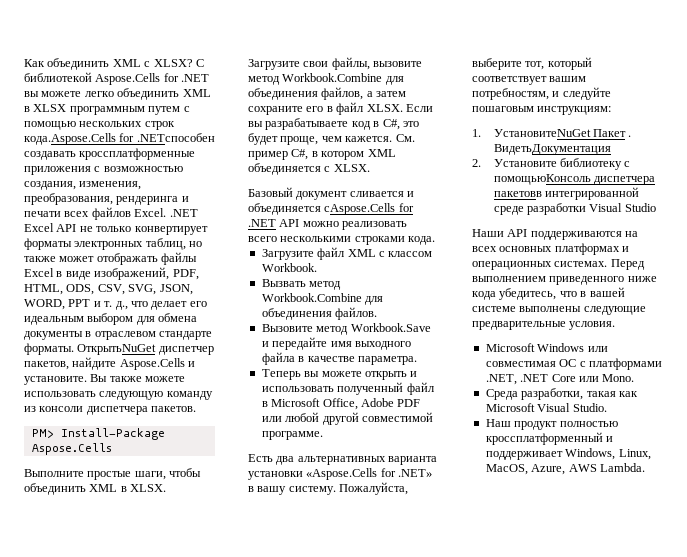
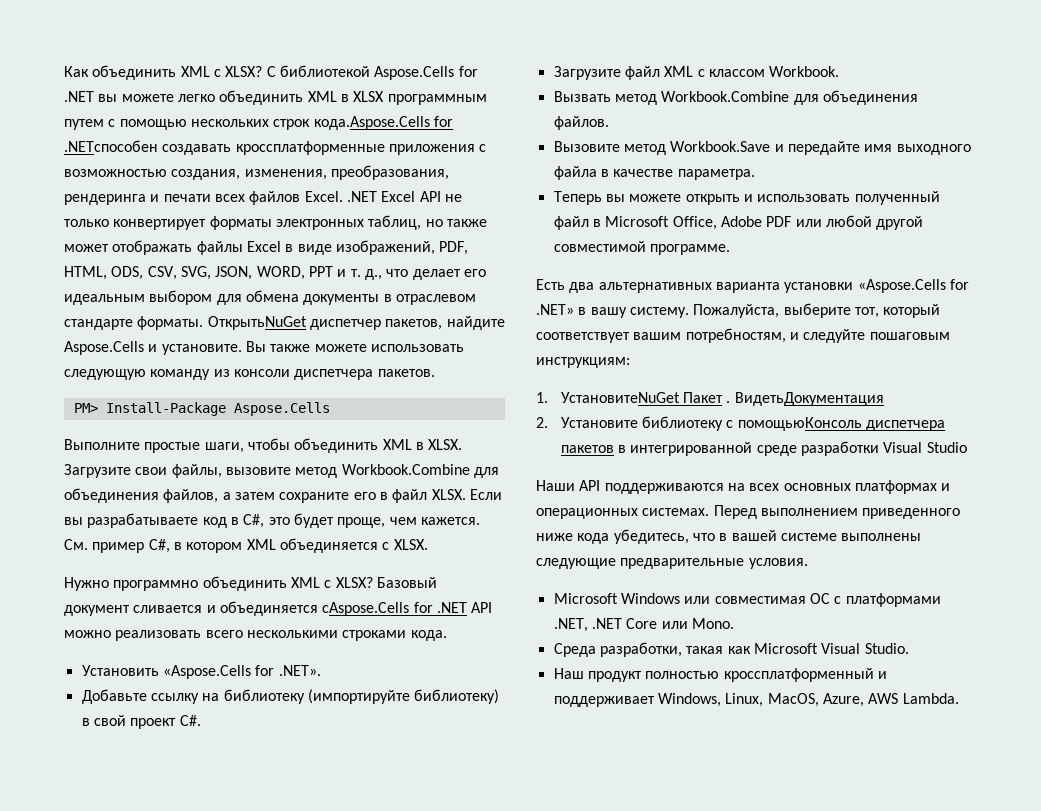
(370, 168) none -> [64,576,373,591] Нужно программно объединить XML с XLSX?
(436, 240) none -> [81,665,321,679] [81,689,500,704] [81,715,201,729] // Установить «Aspose.Cells for .NET». // Добавьте ссылку на библиотеку (импортируйте библиотеку) в свой проект C#.
[493,191,542,197] пакетовв -> [560,445,626,453] пакетов в

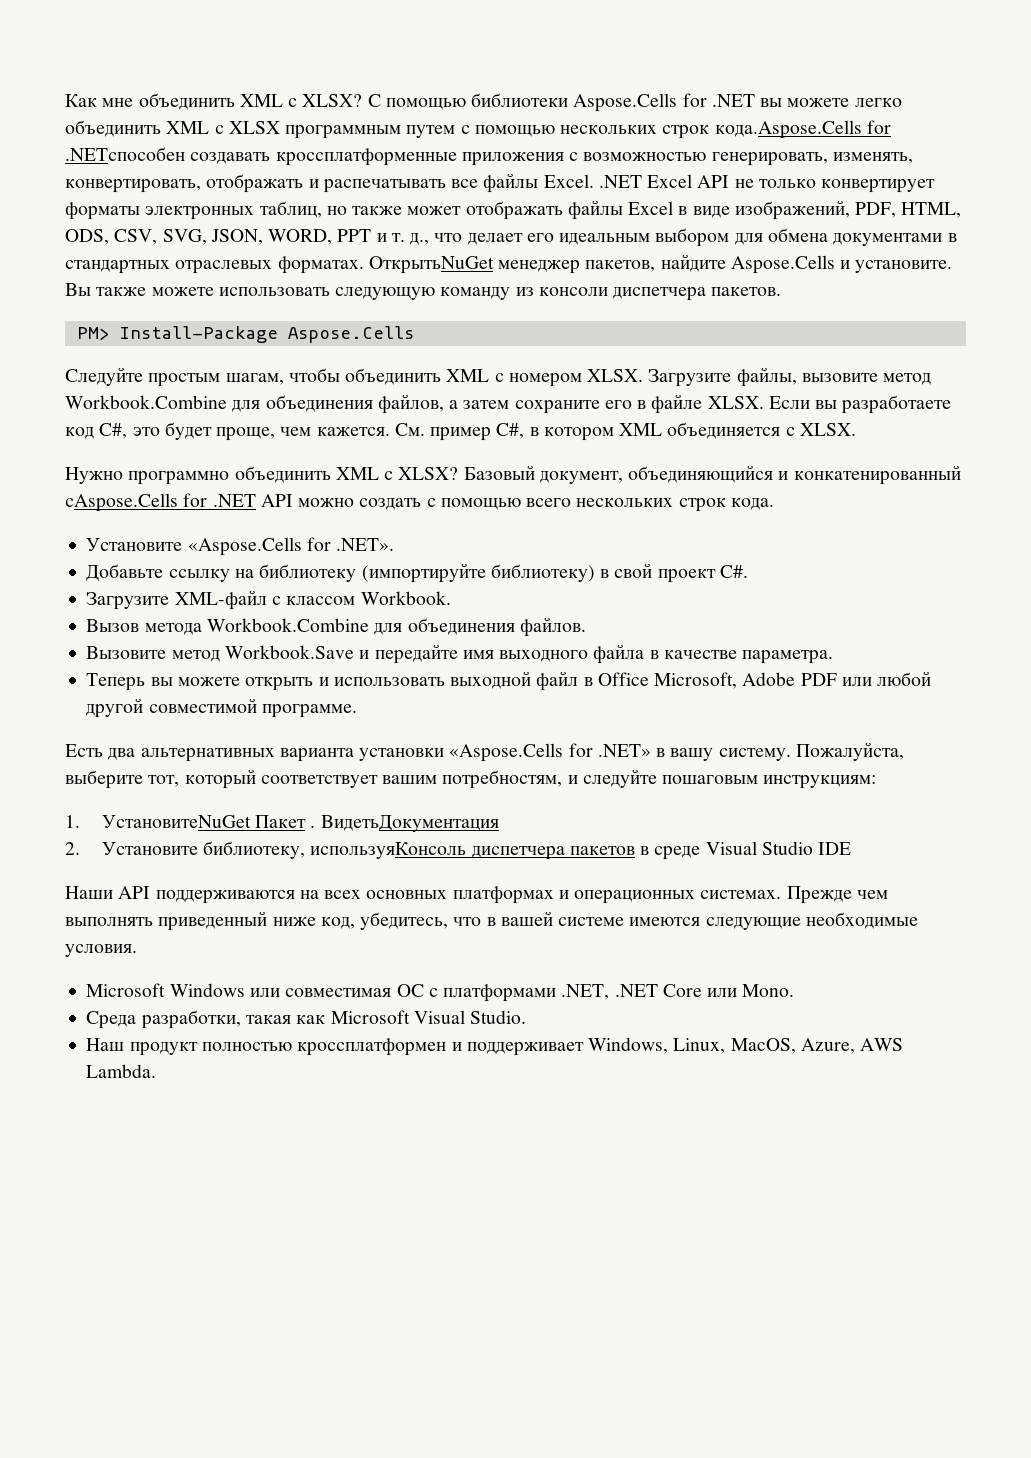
(89, 71) none -> [102,98,134,107] мне
[279,65,370,77] библиотекой -> [385,93,569,110] помощью библиотеки
[340,94,349,102] в -> [214,125,224,134] с
[171,165,449,180] [64,191,301,205] создания, изменения, преобразования, рендеринга и печати всех файлов -> [711,152,913,166] [65,173,539,193] генерировать, изменять, конвертировать, отображать и распечатывать все файлы
[303,294,476,305] [64,316,381,330] документы в отраслевом стандарте форматы. ОткрытьNuGet диспетчер -> [833,233,957,246] [65,256,581,274] документами в стандартных отраслевых форматах. ОткрытьNuGet менеджер
[64,439,244,453] Выполните простые шаги, -> [65,367,284,387] Следуйте простым шагам,
[415,442,424,450] в -> [494,373,582,387] с номером
[135,467,168,475] свои -> (732, 378) none
[392,489,428,503] файл -> [651,394,703,414] файле
[87,513,239,528] разрабатываете код в -> [841,395,952,414] [65,427,94,439] разработаете код
[64,601,318,616] документ сливается и объединяется -> [539,465,961,485] документ, объединяющийся и конкатенированный
[115,630,407,641] реализовать всего несколькими строками -> [359,498,726,512] создать с помощью всего нескольких строк
[81,665,159,676] Установить -> [86,538,183,551] Установите
[624,66,694,80] файл XML -> [174,590,267,610] XML-файл
[553,91,657,105] Вызвать метод -> [86,619,202,635] Вызов метода
[854,191,940,205] полученный -> [450,671,532,689] выходной
[605,216,717,230] Microsoft Office, -> [597,672,738,689] Office Microsoft,
[641,416,945,431] [560,441,879,456] библиотеку с помощьюКонсоль диспетчера пакетов в интегрированной среде разработки -> [203,841,701,860] библиотеку, используяКонсоль диспетчера пакетов в среде
(967, 447) none -> [818,842,852,855] IDE
[713,505,961,519] [536,533,610,544] Перед выполнением приведенного ниже кода -> [786,886,888,904] [65,911,355,931] Прежде чем выполнять приведенный ниже код,
[841,533,922,541] [536,558,745,569] выполнены следующие предварительные -> [629,912,918,930] имеются следующие необходимые
[723,668,874,682] кроссплатформенный -> [297,1038,447,1056] кроссплатформен

